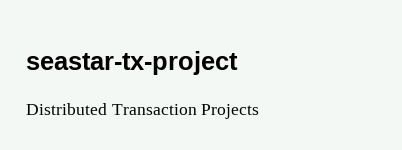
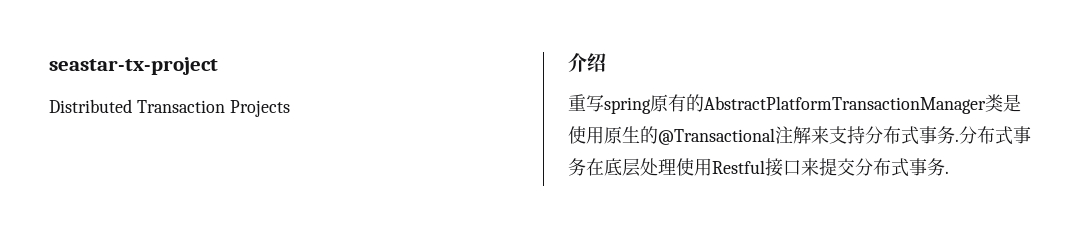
(260, 111) none -> [568,53,606,72] [568,94,1021,114] [568,126,1031,145] [568,158,949,177] // 介绍 // 重写spring原有的AbstractPlatformTransactionManager类是使用原生的@Transactional注解来支持分布式事务.分布式事务在底层处理使用Restful接口来提交分布式事务.

